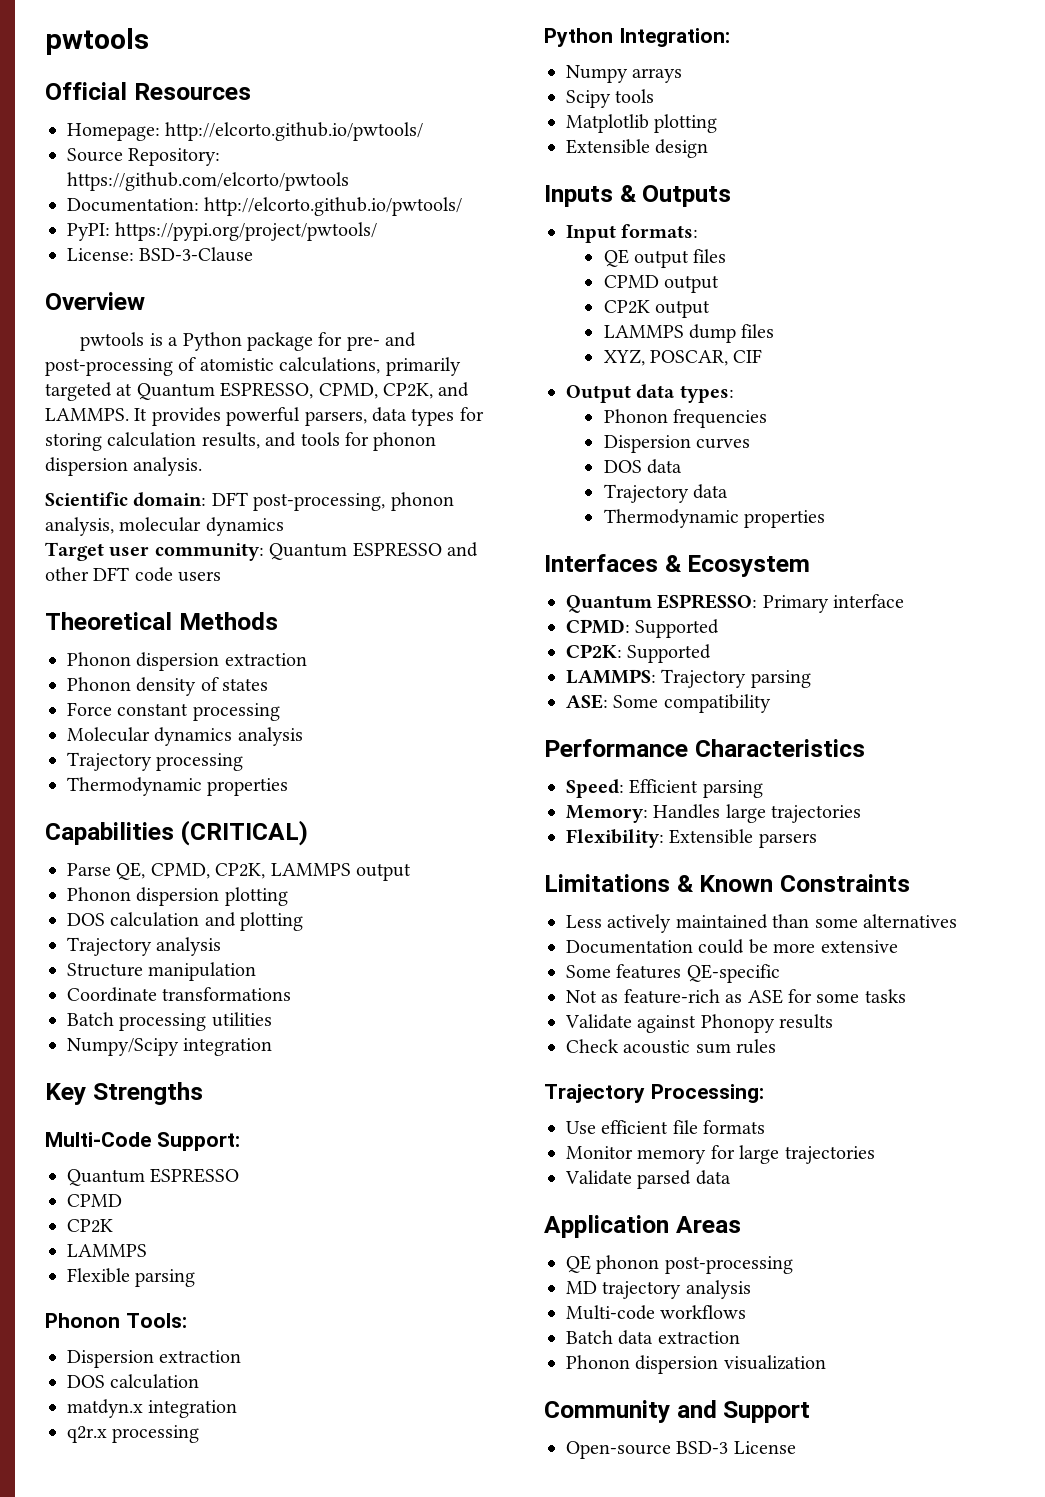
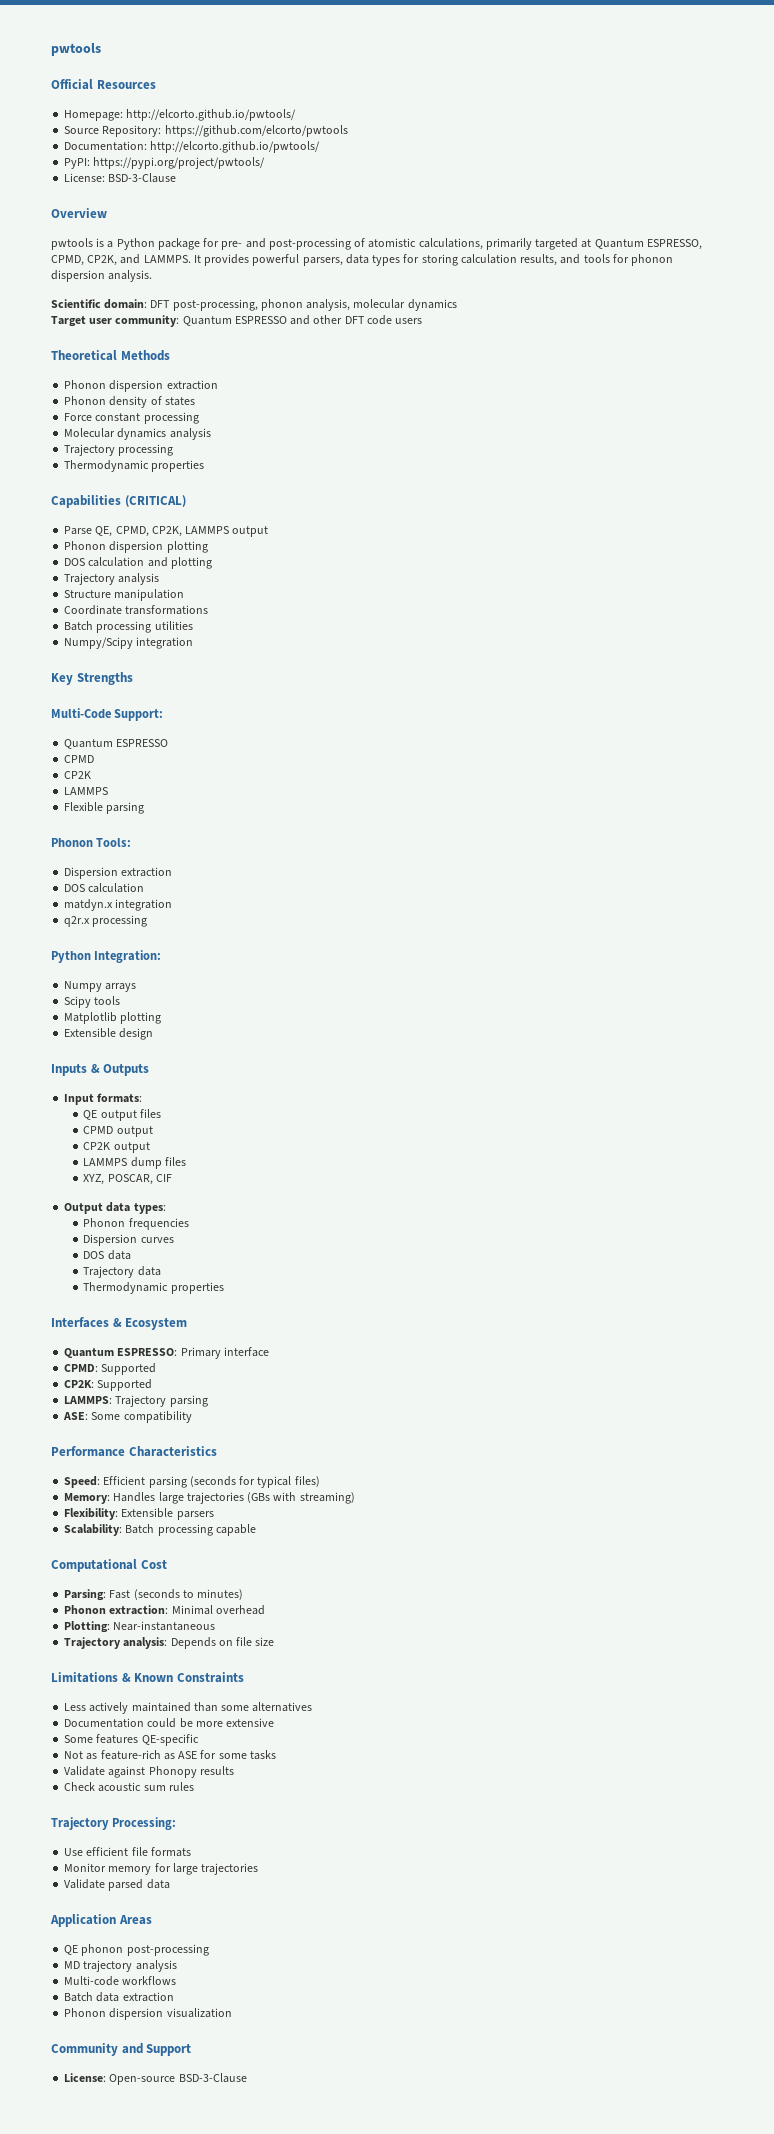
(763, 789) none -> [189,1476,320,1488] (seconds for typical files)
(862, 814) none -> [247,1492,355,1504] (GBs with streaming)
(817, 840) none -> [64,1524,256,1536] [51,1559,167,1572] [64,1589,244,1601] [64,1605,265,1615] [64,1621,216,1633] [64,1637,275,1649] // Scalability: Batch processing capable // Computational Cost // Parsing: Fast (seconds to minutes) // Phonon extraction: Minimal overhead // Plotting: Near-instantaneous // Trajectory analysis: Depends on file size
[566,1441,796,1459] Open-source BSD-3 License -> [64,2073,247,2085] License: Open-source BSD-3-Clause

